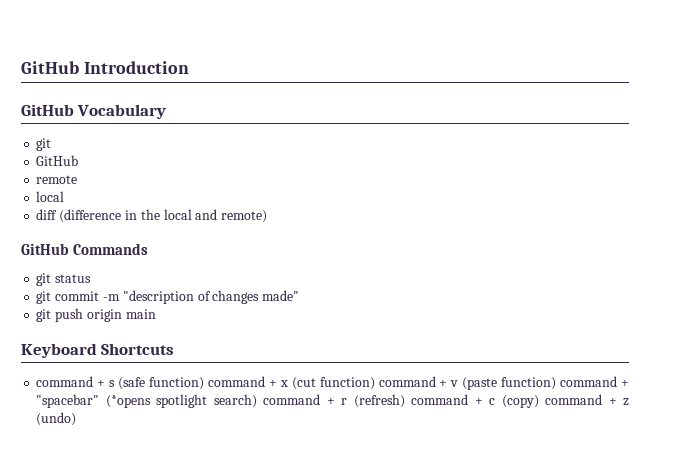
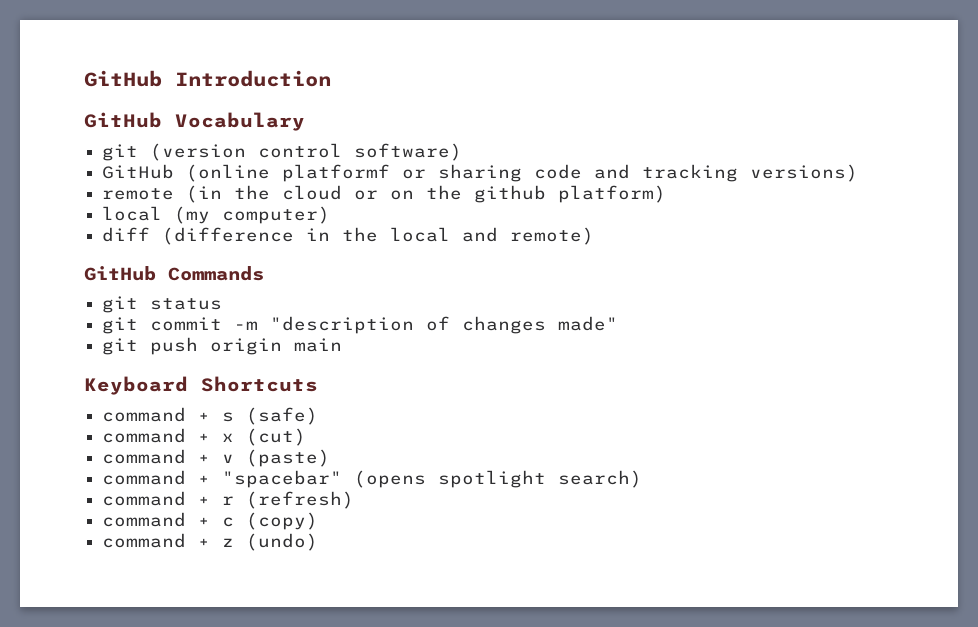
[36,155,79,166] [36,175,78,184] [36,191,65,202] // GitHub // remote // local -> [150,143,463,161] [102,164,859,182] [102,185,667,203] [102,206,331,224] (version control software) // GitHub (online platformf or sharing code and tracking versions) // remote (in the cloud or on the github platform) // local (my computer)
[118,377,205,390] (safe function) -> [246,407,319,425] (safe) //
[291,377,375,390] (cut function) -> [246,428,307,446] (cut) //
[462,377,557,390] (paste function) -> [246,449,331,467] (paste) //
[105,395,151,408] (*opens -> [354,470,427,488] (opens
(257, 401) none -> (643, 479) //
(405, 401) none -> (355, 500) //
(539, 401) none -> (319, 521) //

